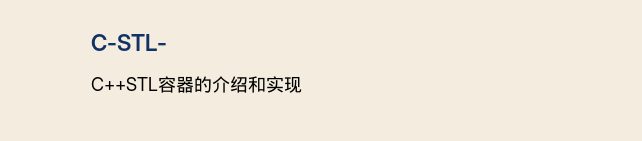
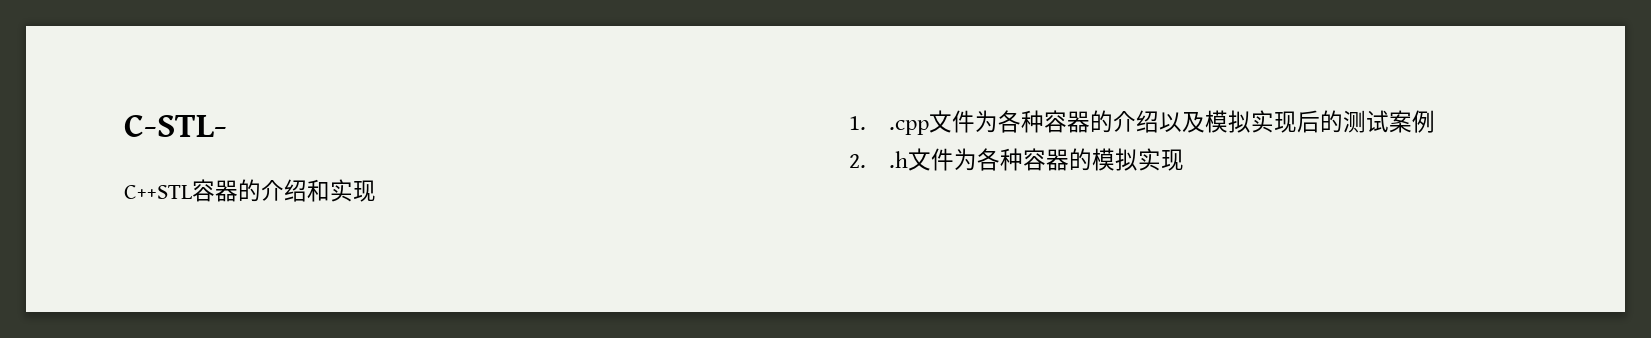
(302, 85) none -> [849,110,1435,135] [849,148,1184,171] // 1. .cpp文件为各种容器的介绍以及模拟实现后的测试案例 // 2. .h文件为各种容器的模拟实现

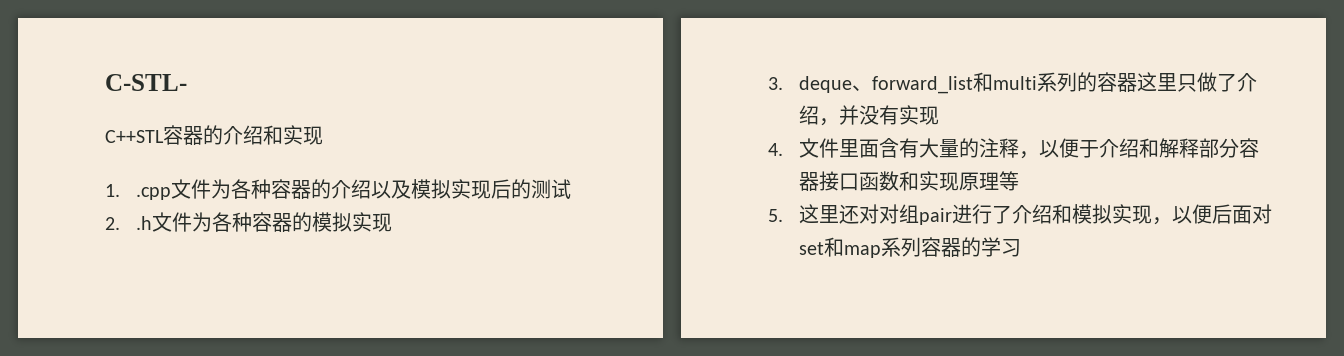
[1388,110,1435,133] 案例 -> (572, 189) none
(1184, 160) none -> [768,72,1258,94] [799,105,940,126] [768,138,1260,159] [799,171,1020,191] [768,204,1273,225] [799,237,1022,258] // 3. deque、forward_list和multi系列的容器这里只做了介绍，并没有实现 // 4.文件里面含有大量的注释，以便于介绍和解释部分容器接口函数和实现原理等 // 5.这里还对对组pair进行了介绍和模拟实现，以便后面对set和map系列容器的学习

